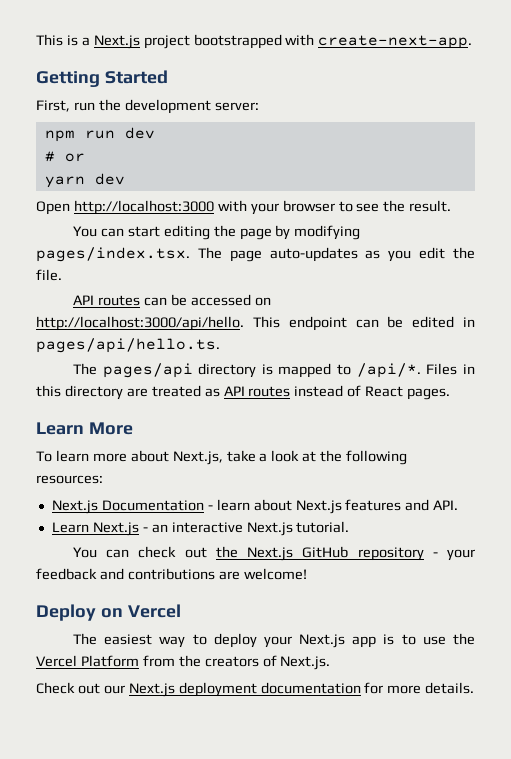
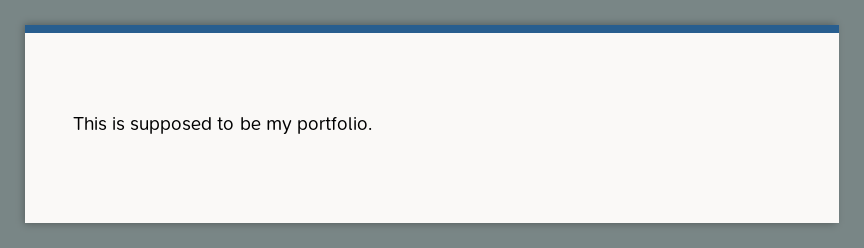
[81,34,473,49] [36,70,168,87] [36,99,259,114] [44,127,155,142] [44,151,85,162] [44,173,125,188] [36,200,452,215] [72,225,361,240] [36,247,476,262] [36,269,62,281] [72,294,271,306] [36,316,475,331] [36,338,220,353] [72,363,475,378] [36,385,451,400] [36,422,133,435] [36,450,408,465] [36,475,103,484] [51,499,459,514] [51,521,350,536] [72,546,475,561] [36,568,307,580] [36,604,181,621] [72,633,476,648] [36,655,331,670] [36,682,475,697] a Next.js project bootstrapped with create-next-app. // Getting Started // First, run the development server: // npm run dev // # or // yarn dev // Open http://localhost:3000 with your browser to see the result. // You can start editing the page by modifying pages/index.tsx. The page auto-updates as you edit the file. // API routes can be accessed on http://localhost:3000/api/hello. This endpoint can be edited in pages/api/hello.ts. // The pages/api directory is mapped to /api/*. Files in this directory are treated as API routes instead of React pages. // Learn More // To learn more about Next.js, take a look at the following resources: // Next.js Documentation - learn about Next.js features and API. // Learn Next.js - an interactive Next.js tutorial. // You can check out the Next.js GitHub repository - your feedback and contributions are welcome! // Deploy on Vercel // The easiest way to deploy your Next.js app is to use the Vercel Platform from the creators of Next.js. // Check out our Next.js deployment documentation for more details. -> [130,116,372,135] supposed to be my portfolio.

